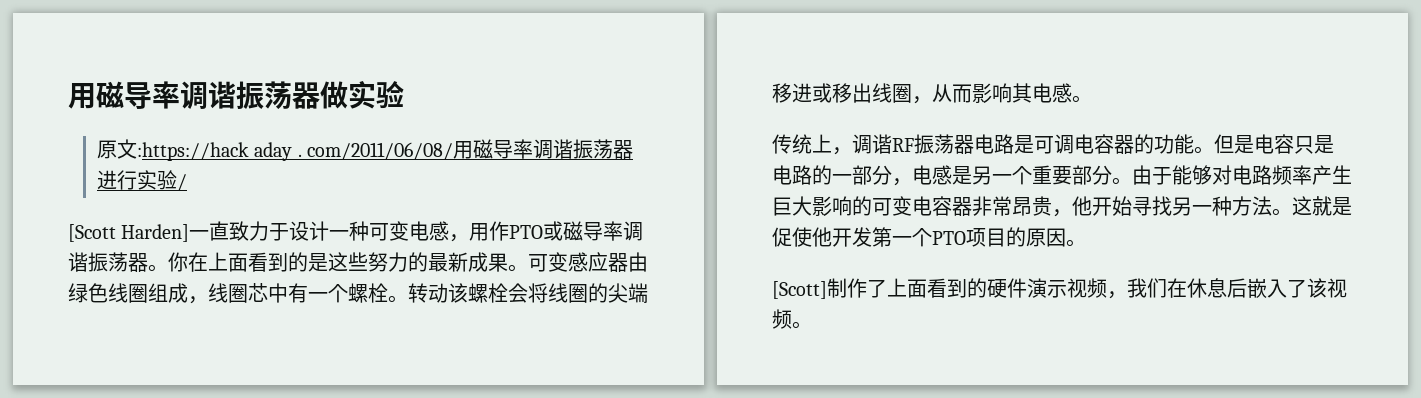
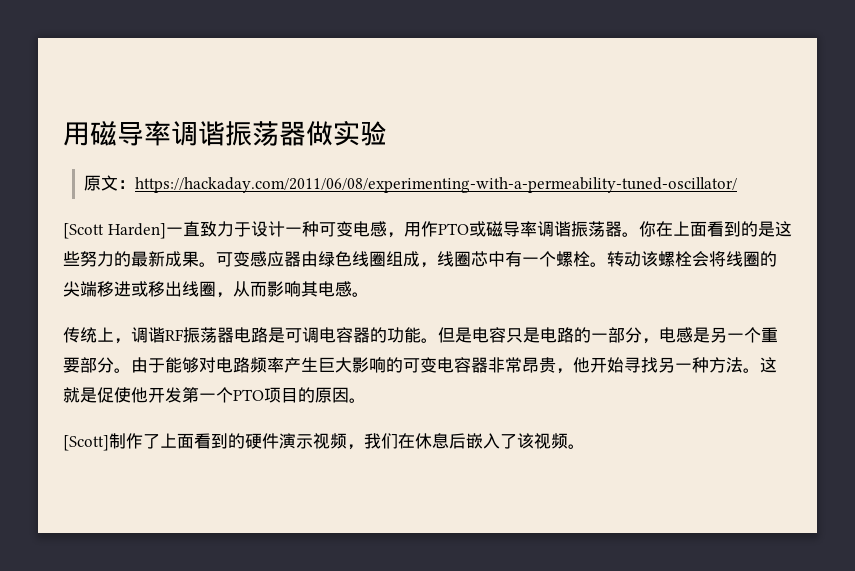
[136,139,634,161] [96,170,187,191] :https://hack aday . com/2011/06/08/用磁导率调谐振荡器进行实验/ -> [117,177,737,193] ：https://hackaday.com/2011/06/08/experimenting-with-a-permeability-tuned-oscillator/

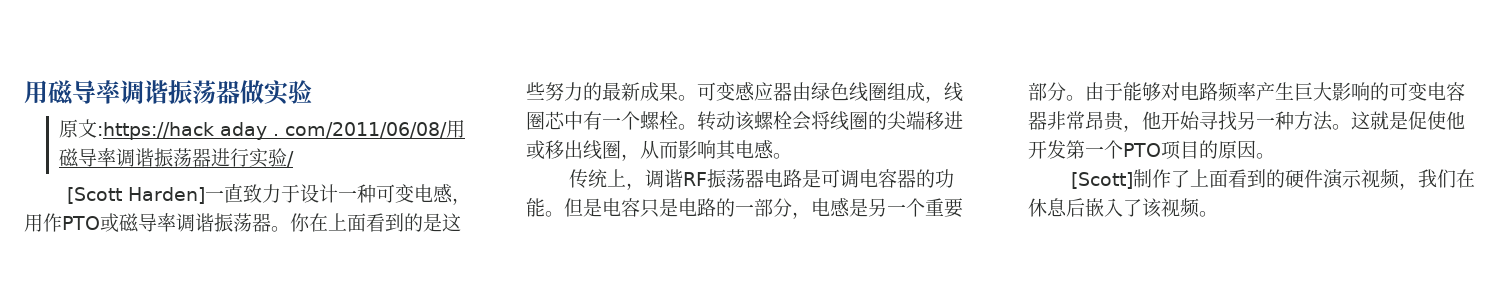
[117,177,737,193] ：https://hackaday.com/2011/06/08/experimenting-with-a-permeability-tuned-oscillator/ -> [97,120,466,140] [59,148,295,168] :https://hack aday . com/2011/06/08/用磁导率调谐振荡器进行实验/

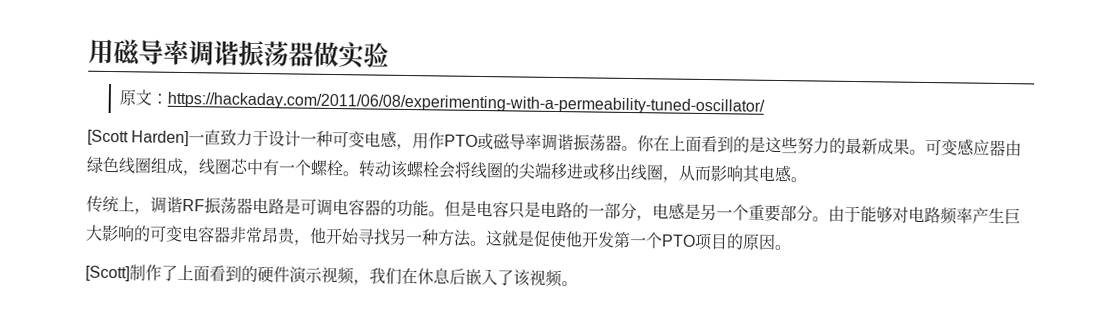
[97,120,466,140] [59,148,295,168] :https://hack aday . com/2011/06/08/用磁导率调谐振荡器进行实验/ -> [150,91,765,115] ：https://hackaday.com/2011/06/08/experimenting-with-a-permeability-tuned-oscillator/

